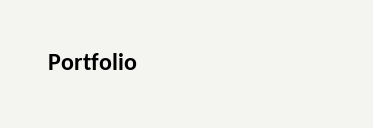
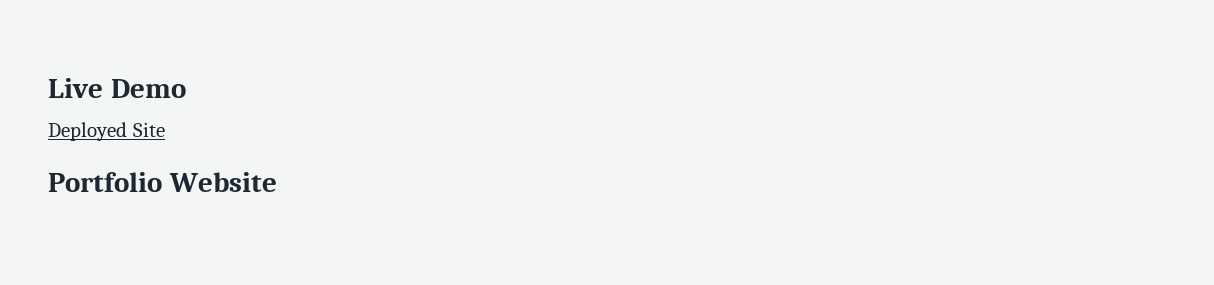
[48,53,137,70] Portfolio -> [48,78,186,98] [48,122,165,141] [48,172,277,192] Live Demo // Deployed Site // Portfolio Website

